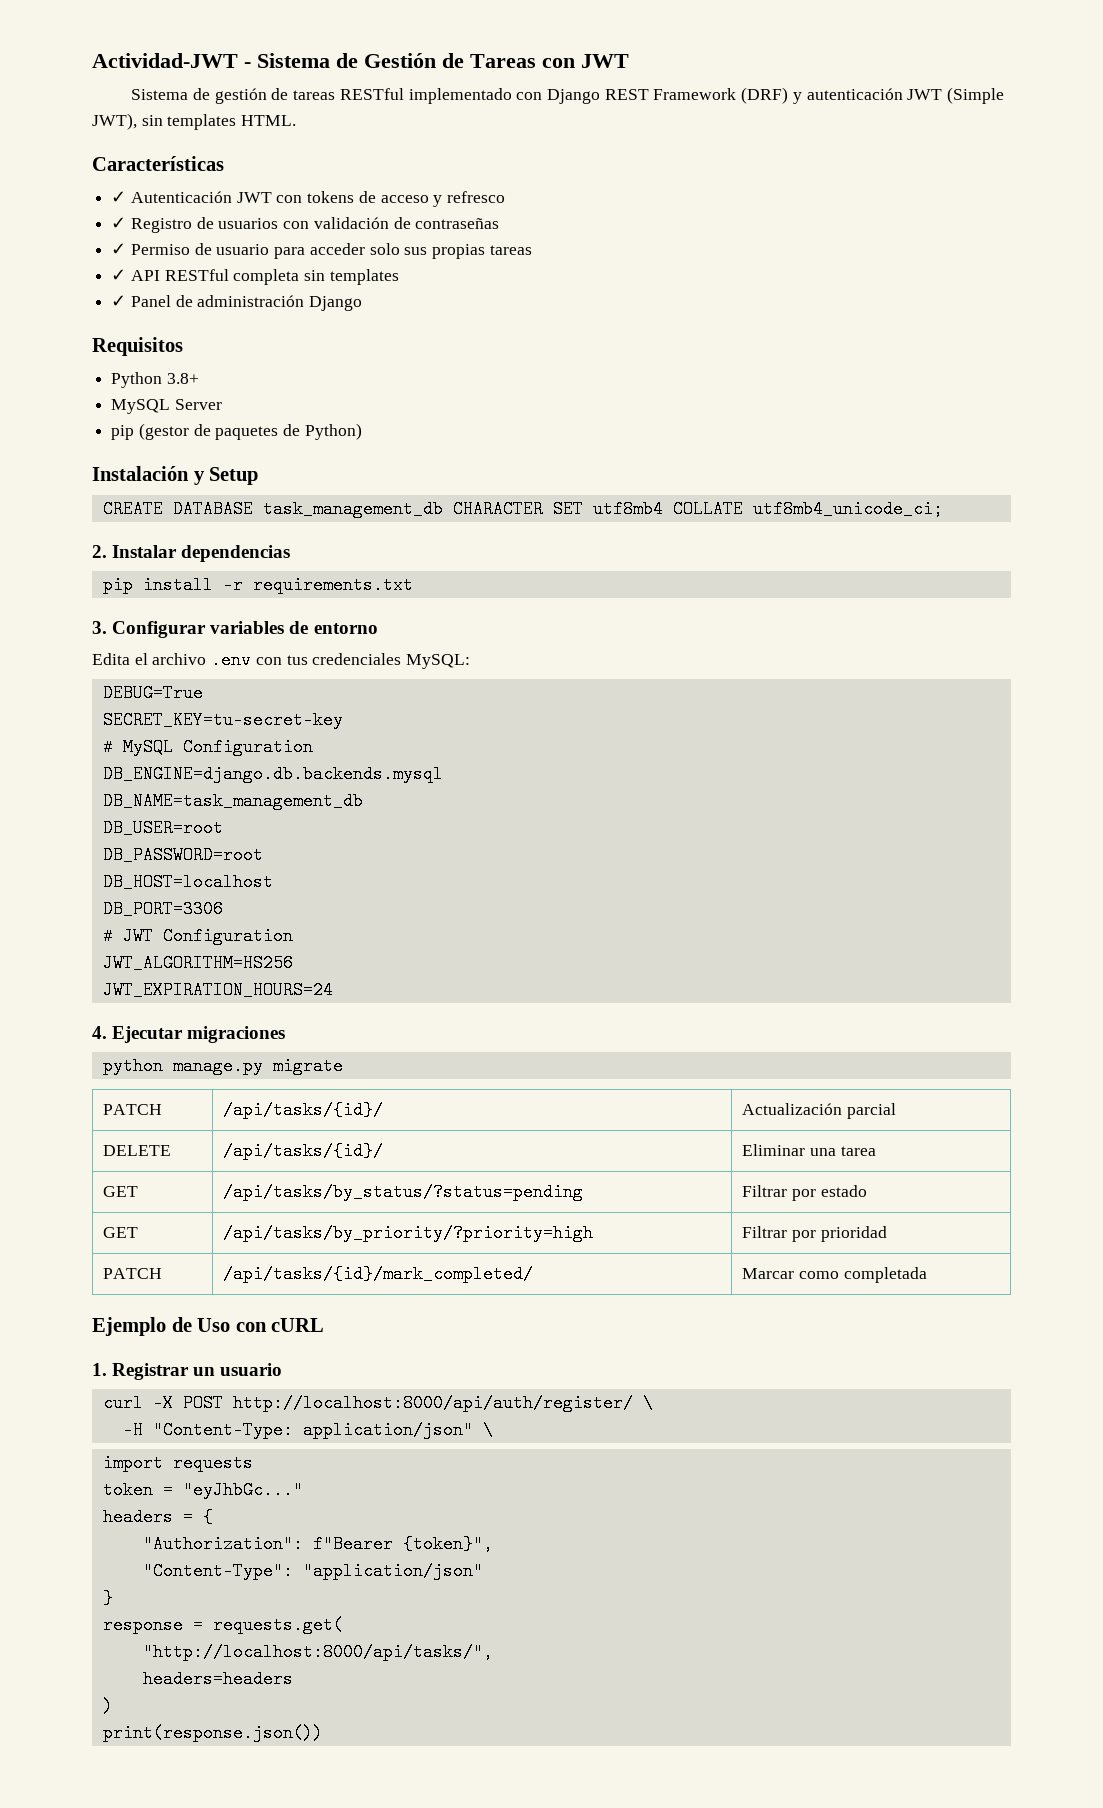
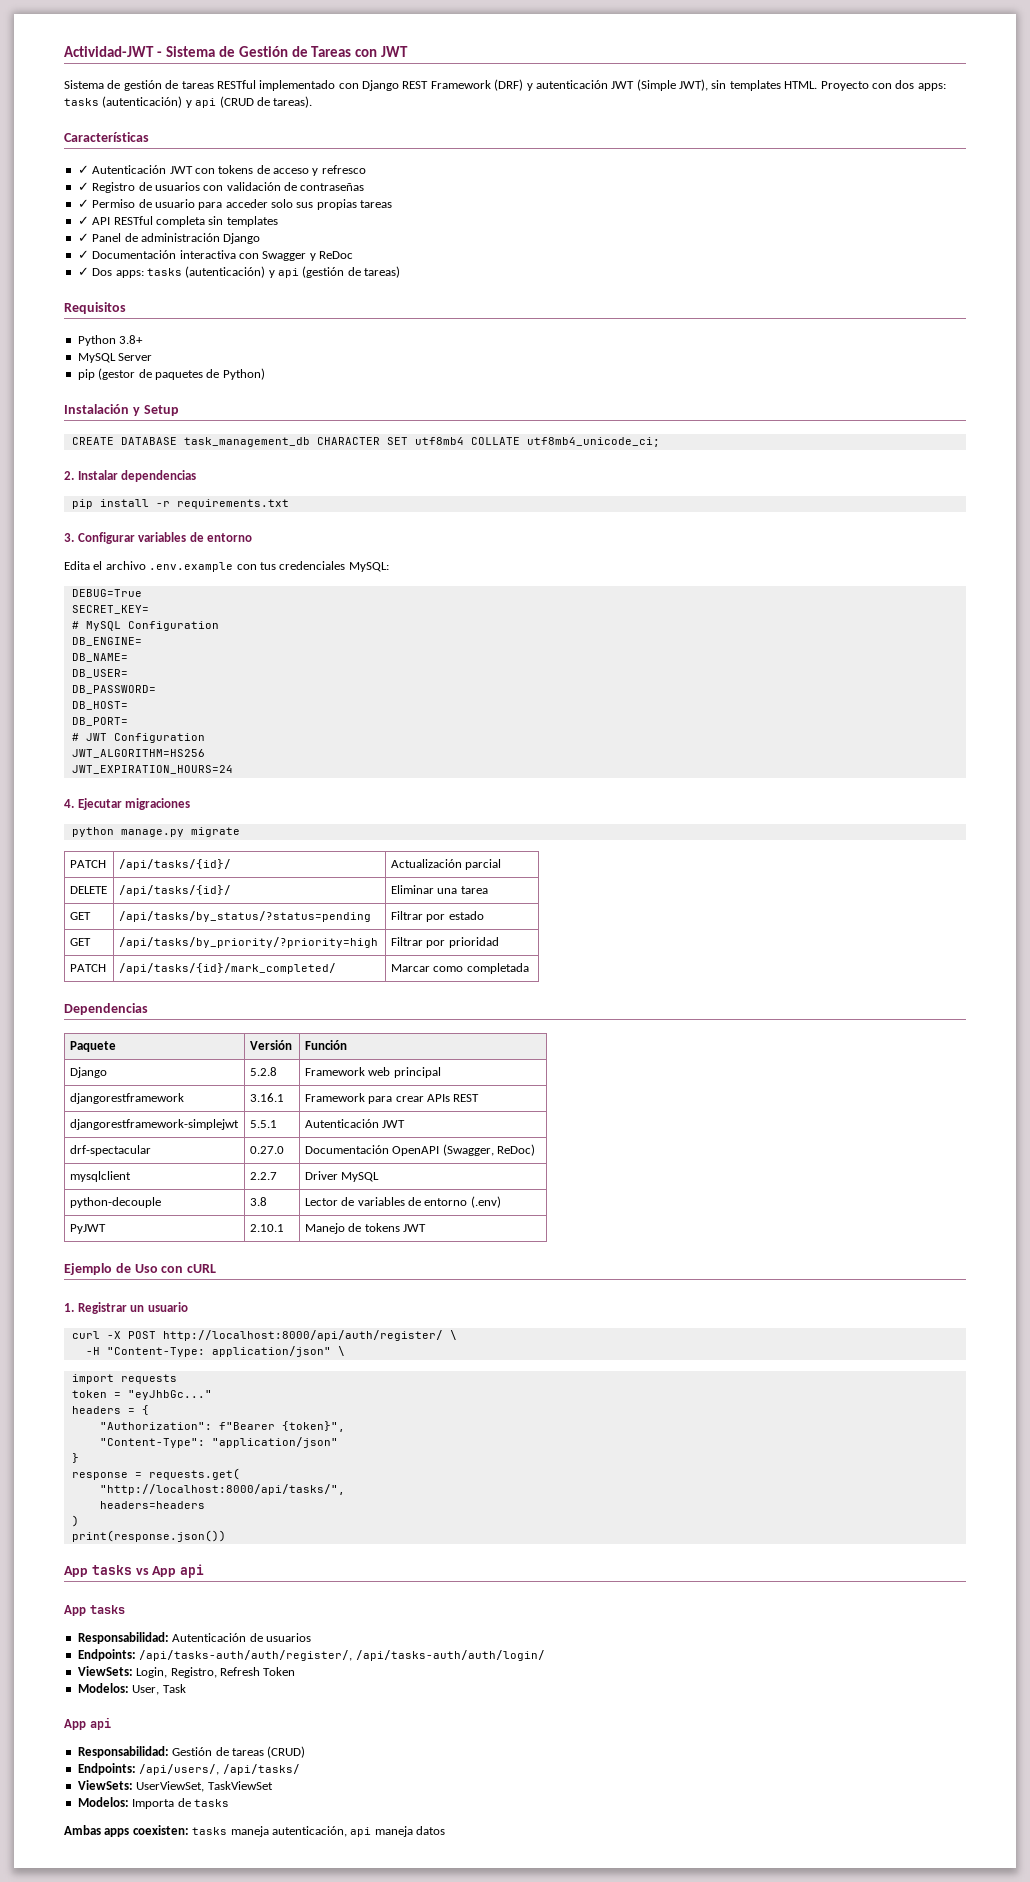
(297, 120) none -> [820,80,946,91] [64,96,313,108] Proyecto con dos apps: tasks (autenticación) y api (CRUD de tareas).
(363, 303) none -> [77,250,353,261] [77,266,401,278] // ✓ Documentación interactiva con Swagger y ReDoc // ✓ Dos apps: tasks (autenticación) y api (gestión de tareas)
[211,651,252,669] .env -> [149,562,234,572] .env.example
[102,711,343,729] SECRET_KEY=tu-secret-key -> [71,605,149,614] SECRET_KEY=
[102,765,443,783] [102,792,363,810] [102,819,223,837] [102,846,263,864] [102,873,273,891] [102,900,223,918] DB_ENGINE=django.db.backends.mysql // DB_NAME=task_management_db // DB_USER=root // DB_PASSWORD=root // DB_HOST=localhost // DB_PORT=3306 -> [71,637,142,646] [71,653,128,662] [71,669,128,678] [71,685,156,694] [71,701,128,710] [71,717,128,726] DB_ENGINE= // DB_NAME= // DB_USER= // DB_PASSWORD= // DB_HOST= // DB_PORT=
(927, 1275) none -> [64,1003,148,1015] [69,1041,116,1052] [249,1040,292,1050] [304,1040,347,1050] [69,1067,107,1078] [249,1067,277,1076] [304,1067,441,1078] [69,1093,184,1104] [249,1093,284,1102] [304,1093,480,1104] [69,1119,239,1130] [249,1120,277,1128] [304,1119,406,1128] [69,1145,151,1156] [249,1146,284,1154] [304,1144,536,1156] [69,1171,131,1182] [249,1172,277,1180] [304,1171,380,1182] [69,1197,161,1208] [249,1197,267,1206] [304,1196,501,1208] [69,1224,106,1234] [249,1224,284,1232] [304,1223,427,1234] // Dependencias // Paquete | Versión | Función // Django | 5.2.8 | Framework web principal // djangorestframework | 3.16.1 | Framework para crear APIs REST // djangorestframework-simplejwt | 5.5.1 | Autenticación JWT // drf-spectacular | 0.27.0 | Documentación OpenAPI (Swagger, ReDoc) // mysqlclient | 2.2.7 | Driver MySQL // python-decouple | 3.8 | Lector de variables de entorno (.env) // PyJWT | 2.10.1 | Manejo de tokens JWT
(323, 1733) none -> [64,1564,205,1578] [64,1605,125,1616] [77,1632,311,1644] [77,1649,545,1661] [77,1666,296,1678] [77,1683,186,1695] [64,1717,111,1730] [77,1746,306,1758] [77,1763,300,1775] [77,1780,273,1792] [77,1797,229,1809] [64,1825,445,1837] // App tasks vs App api // App tasks // Responsabilidad: Autenticación de usuarios // Endpoints: /api/tasks-auth/auth/register/, /api/tasks-auth/auth/login/ // ViewSets: Login, Registro, Refresh Token // Modelos: User, Task // App api // Responsabilidad: Gestión de tareas (CRUD) // Endpoints: /api/users/, /api/tasks/ // ViewSets: UserViewSet, TaskViewSet // Modelos: Importa de tasks // Ambas apps coexisten: tasks maneja autenticación, api maneja datos

